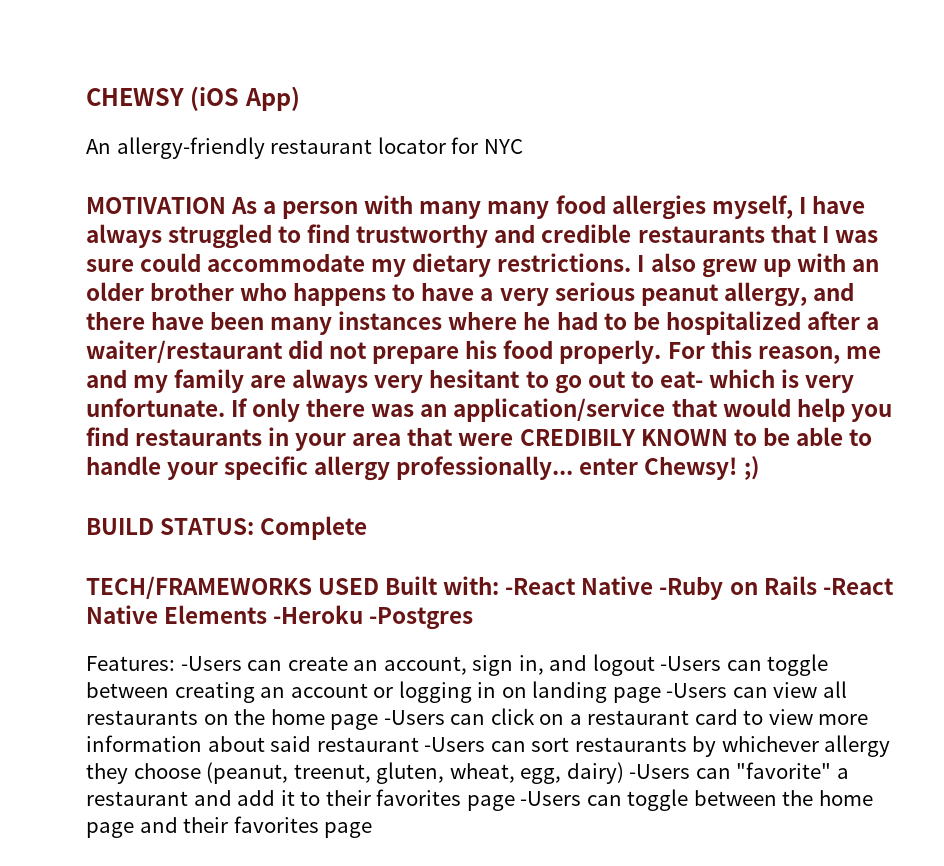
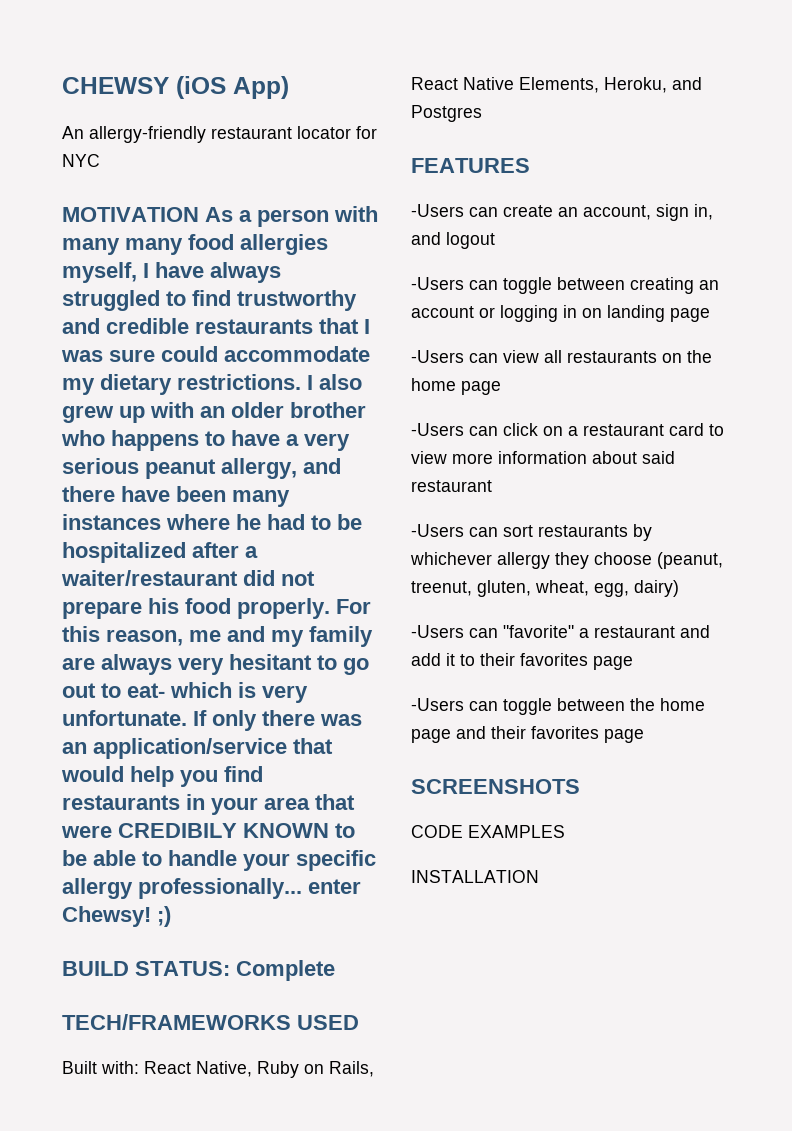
(380, 586) none -> (359, 1022) //
[505,576,894,600] [86,605,474,630] [86,656,175,671] -React Native -Ruby on Rails -React Native Elements -Heroku -Postgres // Features: -> [144,1061,374,1078] [411,77,702,93] [411,105,482,122] [411,158,530,173] React Native, Ruby on Rails, React Native Elements, Heroku, and Postgres // FEATURES //
(655, 665) none -> (495, 240) //
(661, 695) none -> (710, 315) //
(379, 722) none -> (501, 388) //
(419, 744) none -> (492, 486) //
(624, 773) none -> (679, 588) //
(515, 803) none -> (633, 663) //
(373, 830) none -> [411,779,580,794] [411,825,565,838] [411,870,539,883] // SCREENSHOTS // CODE EXAMPLES // INSTALLATION

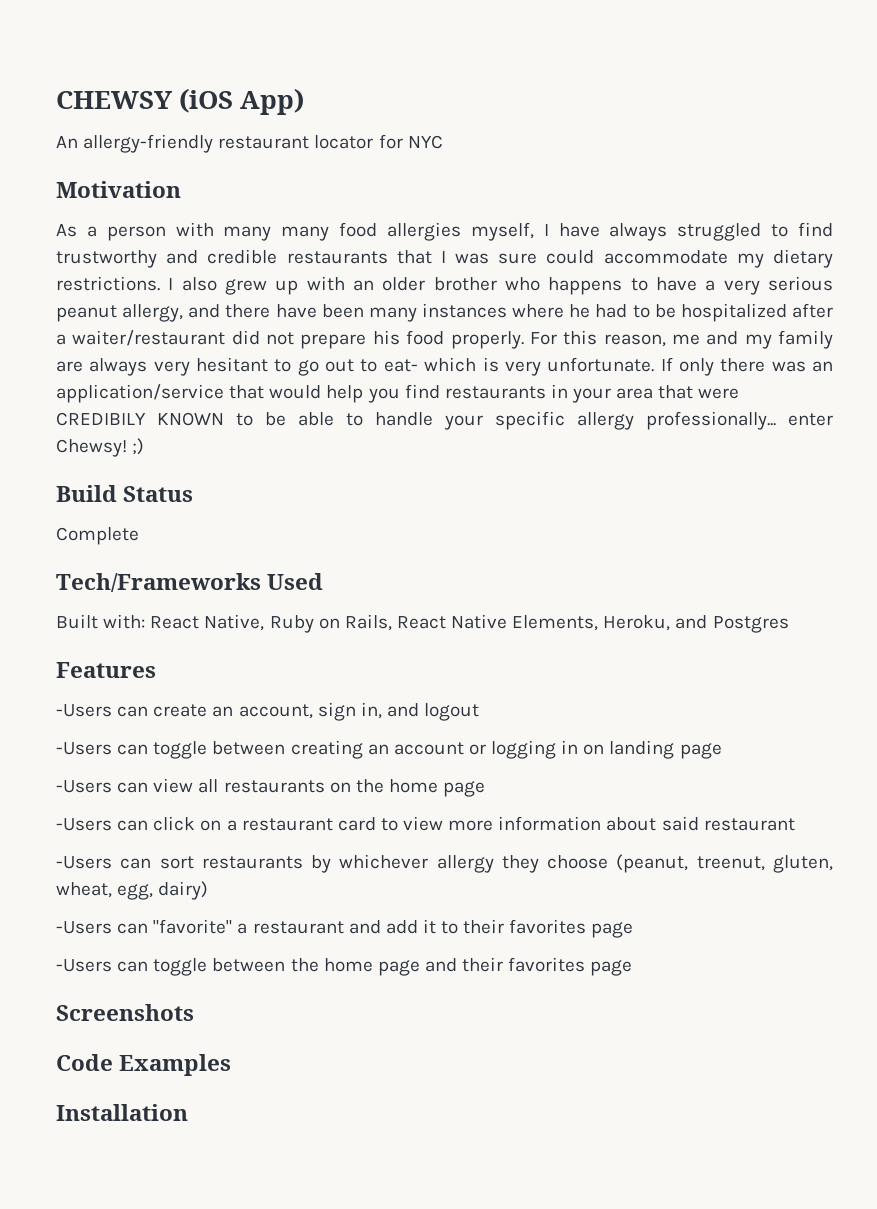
[62,207,199,222] MOTIVATION -> [56,181,181,198] Motivation //
[62,961,230,976] BUILD STATUS: -> [56,485,194,502] Build Status //
[62,1014,359,1030] TECH/FRAMEWORKS USED -> [56,573,324,592] Tech/Frameworks Used
[411,158,530,173] FEATURES -> [56,662,156,678] Features
[411,779,580,794] [411,825,565,838] [411,870,539,883] SCREENSHOTS // CODE EXAMPLES // INSTALLATION -> [56,1004,194,1021] [56,1054,232,1076] [56,1104,188,1121] Screenshots // Code Examples // Installation

